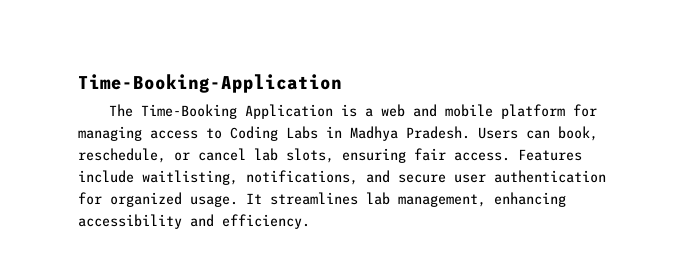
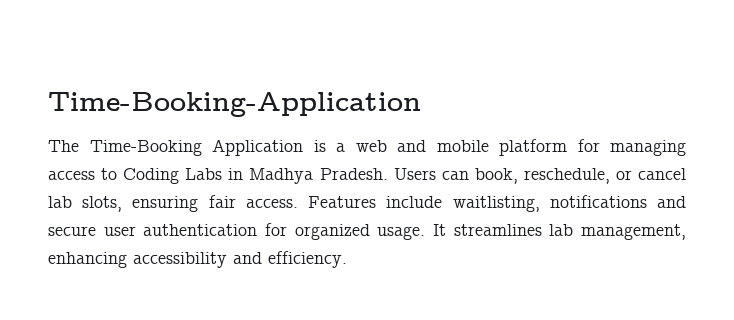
[246,170,358,185] notifications, -> [549,195,647,208] notifications

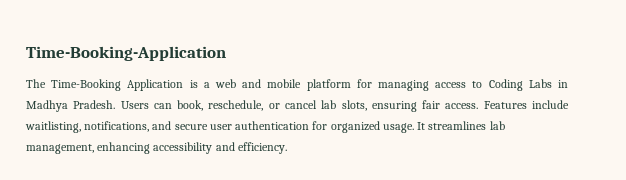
[549,195,647,208] notifications -> [84,121,150,132] notifications,

